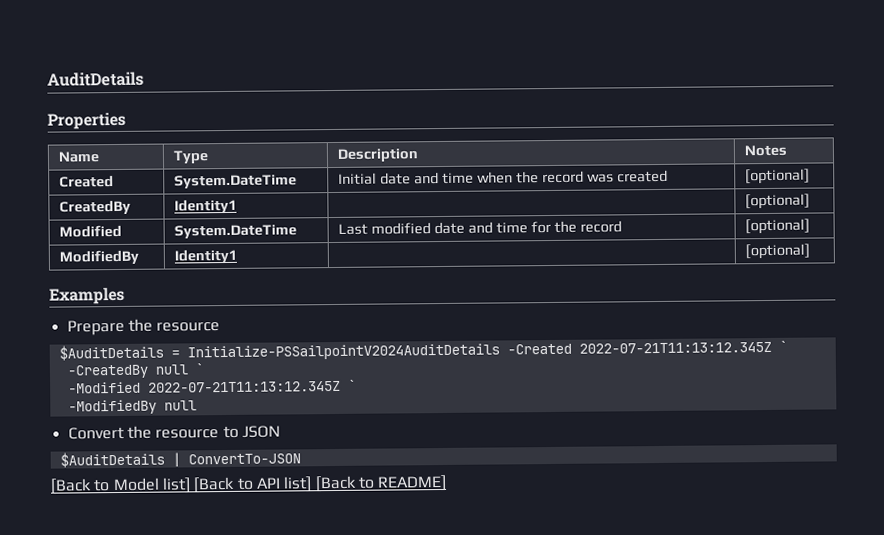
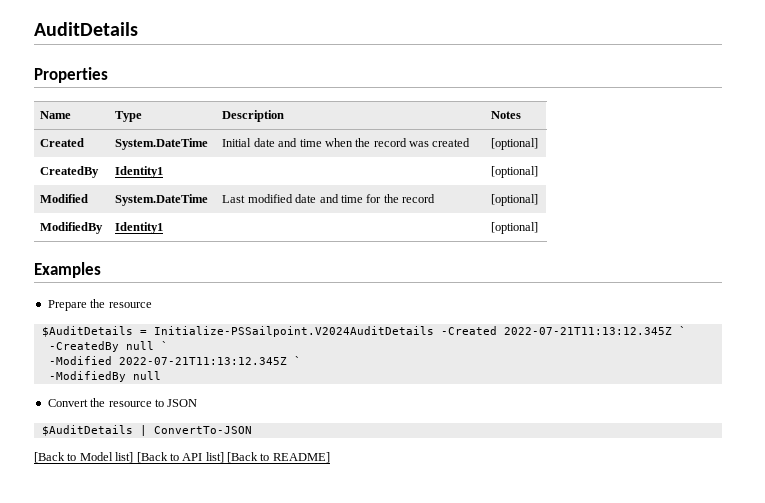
[186,343,500,361] Initialize-PSSailpointV2024AuditDetails -> [153,326,434,337] Initialize-PSSailpoint.V2024AuditDetails

